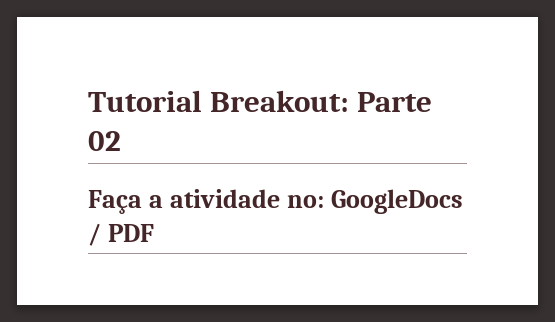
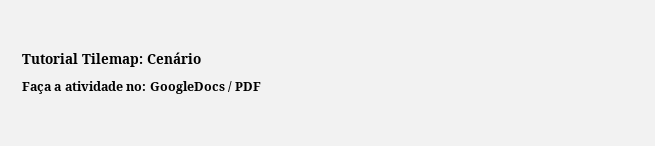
[210,90,433,112] [88,131,121,151] Breakout: Parte 02 -> [82,52,201,67] Tilemap: Cenário

